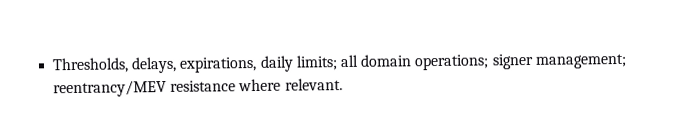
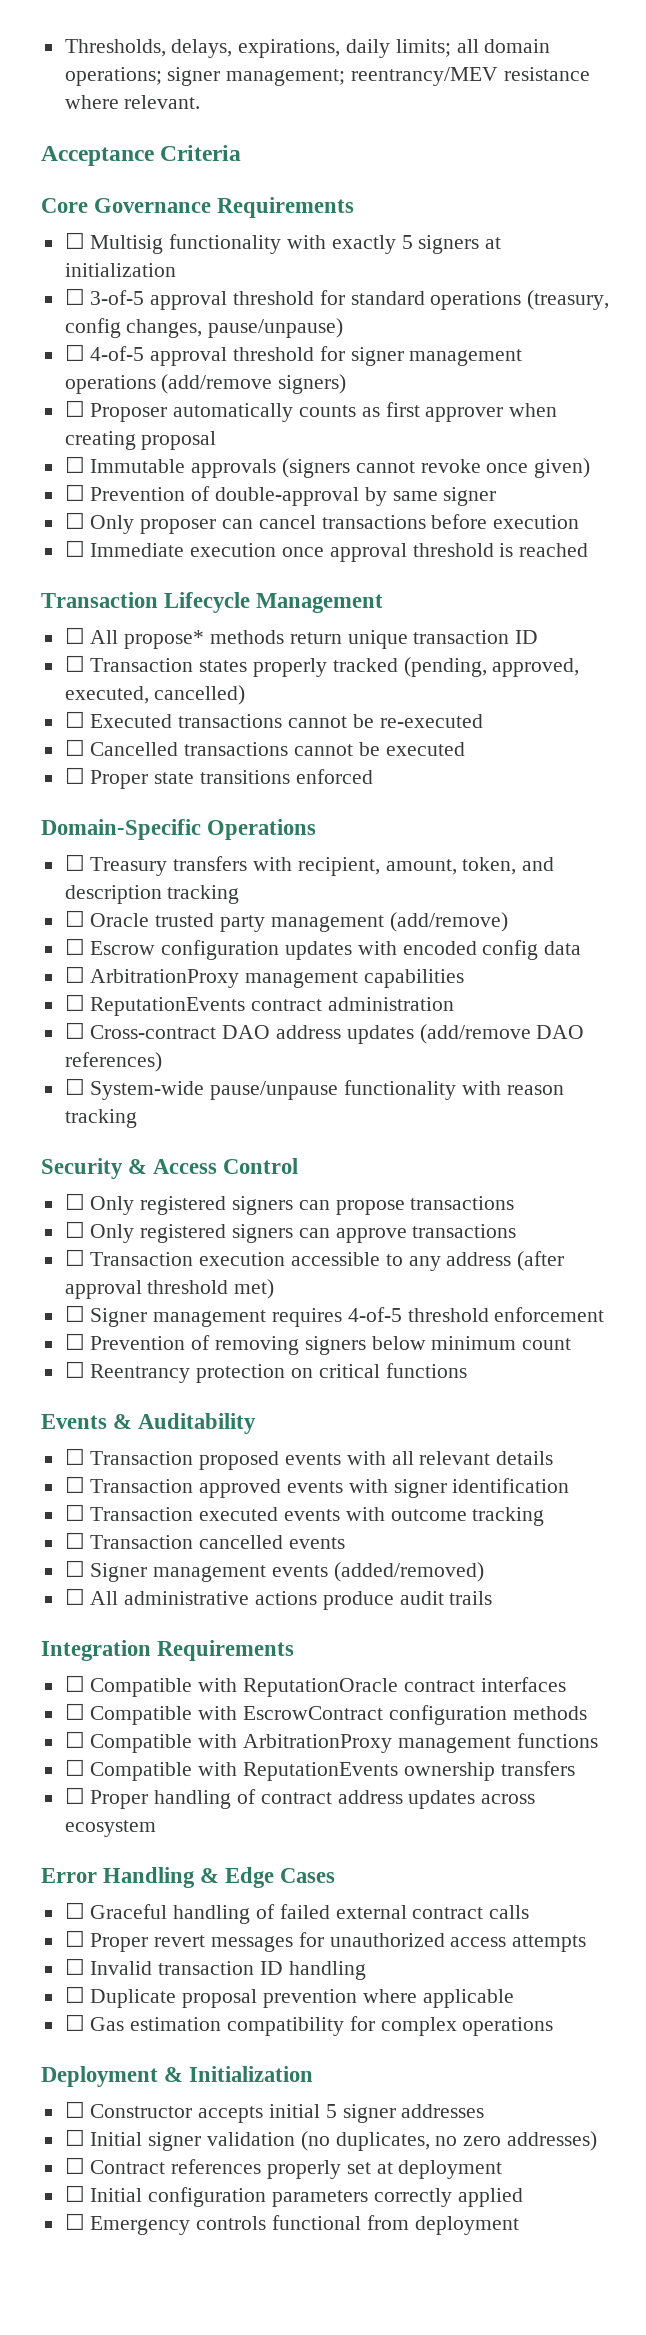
(343, 84) none -> [41,145,242,166] [41,197,355,218] [64,232,502,254] [64,263,176,277] [64,288,610,310] [64,318,344,338] [64,344,523,366] [64,374,347,394] [64,400,558,422] [64,431,217,450] [64,456,591,478] [64,484,497,506] [64,512,580,534] [64,540,589,562] [41,592,384,613] [64,627,539,649] [64,655,580,677] [64,685,246,705] [64,711,483,728] [64,739,465,756] [64,767,373,789] [41,819,317,840] [64,854,555,876] [64,885,240,904] [64,910,508,932] [64,938,582,960] [64,966,465,988] [64,994,455,1016] [64,1022,585,1044] [64,1052,162,1072] [64,1078,564,1100] [64,1109,137,1128] [41,1158,299,1179] [64,1193,515,1215] [64,1221,517,1243] [64,1249,565,1271] [64,1279,275,1299] [64,1305,605,1327] [64,1333,572,1355] [64,1361,467,1383] [41,1413,257,1434] [64,1448,554,1470] [64,1476,570,1498] [64,1504,545,1526] [64,1532,346,1549] [64,1560,484,1582] [64,1588,493,1610] [41,1640,295,1661] [64,1675,566,1697] [64,1703,587,1725] [64,1731,598,1753] [64,1759,575,1781] [64,1787,536,1809] [64,1820,156,1837] [41,1867,336,1888] [64,1902,530,1924] [64,1930,587,1952] [64,1958,366,1980] [64,1986,514,2008] [64,2014,554,2036] [41,2066,314,2087] [64,2101,485,2123] [64,2129,598,2151] [64,2157,503,2179] [64,2185,523,2207] [64,2213,519,2235] // Acceptance Criteria // Core Governance Requirements // ☐ Multisig functionality with exactly 5 signers at initialization // ☐ 3-of-5 approval threshold for standard operations (treasury, config changes, pause/unpause) // ☐ 4-of-5 approval threshold for signer management operations (add/remove signers) // ☐ Proposer automatically counts as first approver when creating proposal // ☐ Immutable approvals (signers cannot revoke once given) // ☐ Prevention of double-approval by same signer // ☐ Only proposer can cancel transactions before execution // ☐ Immediate execution once approval threshold is reached // Transaction Lifecycle Management // ☐ All propose* methods return unique transaction ID // ☐ Transaction states properly tracked (pending, approved, executed, cancelled) // ☐ Executed transactions cannot be re-executed // ☐ Cancelled transactions cannot be executed // ☐ Proper state transitions enforced // Domain-Specific Operations // ☐ Treasury transfers with recipient, amount, token, and description tracking // ☐ Oracle trusted party management (add/remove) // ☐ Escrow configuration updates with encoded config data // ☐ ArbitrationProxy management capabilities // ☐ ReputationEvents contract administration // ☐ Cross-contract DAO address updates (add/remove DAO references) // ☐ System-wide pause/unpause functionality with reason tracking // Security & Access Control // ☐ Only registered signers can propose transactions // ☐ Only registered signers can approve transactions // ☐ Transaction execution accessible to any address (after approval threshold met) // ☐ Signer management requires 4-of-5 threshold enforcement // ☐ Prevention of removing signers below minimum count // ☐ Reentrancy protection on critical functions // Events & Auditability // ☐ Transaction proposed events with all relevant details // ☐ Transaction approved events with signer identification // ☐ Transaction executed events with outcome tracking // ☐ Transaction cancelled events // ☐ Signer management events (added/removed) // ☐ All administrative actions produce audit trails // Integration Requirements // ☐ Compatible with ReputationOracle contract interfaces // ☐ Compatible with EscrowContract configuration methods // ☐ Compatible with ArbitrationProxy management functions // ☐ Compatible with ReputationEvents ownership transfers // ☐ Proper handling of contract address updates across ecosystem // Error Handling & Edge Cases // ☐ Graceful handling of failed external contract calls // ☐ Proper revert messages for unauthorized access attempts // ☐ Invalid transaction ID handling // ☐ Duplicate proposal prevention where applicable // ☐ Gas estimation compatibility for complex operations // Deployment & Initialization // ☐ Constructor accepts initial 5 signer addresses // ☐ Initial signer validation (no duplicates, no zero addresses) // ☐ Contract references properly set at deployment // ☐ Initial configuration parameters correctly applied // ☐ Emergency controls functional from deployment

